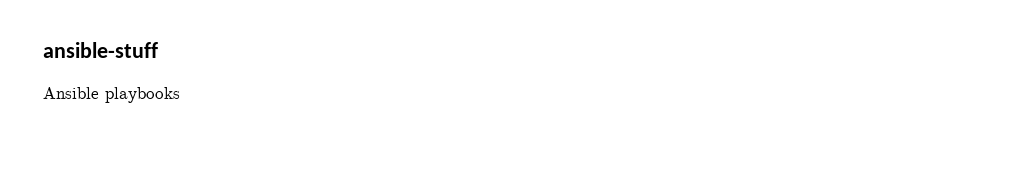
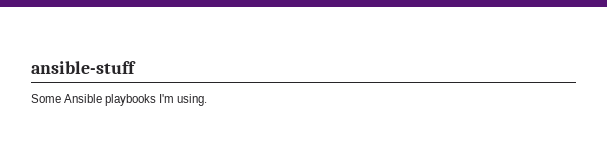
(158, 50) none -> [31,94,61,103] Some
(180, 95) none -> [159,94,208,106] I'm using.

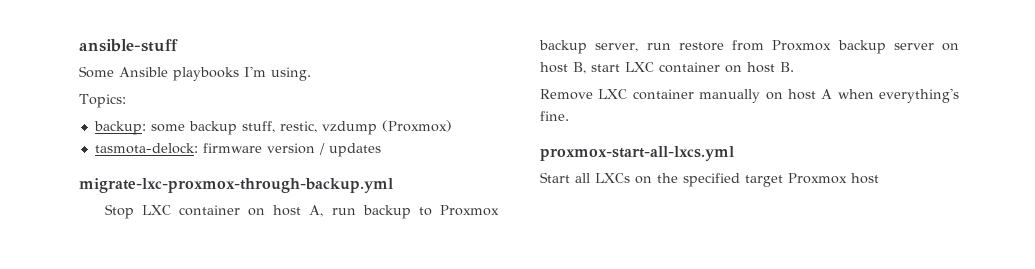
(208, 100) none -> [79,94,126,108] [93,120,452,135] [94,143,381,157] [79,178,393,193] [104,204,500,219] [539,40,959,54] [540,62,794,74] [540,88,959,103] [540,111,569,121] [540,146,734,161] [540,172,879,187] // Topics: // backup: some backup stuff, restic, vzdump (Proxmox) // tasmota-delock: firmware version / updates // migrate-lxc-proxmox-through-backup.yml // Stop LXC container on host A, run backup to Proxmox backup server, run restore from Proxmox backup server on host B, start LXC container on host B. // Remove LXC container manually on host A when everything's fine. // proxmox-start-all-lxcs.yml // Start all LXCs on the specified target Proxmox host

